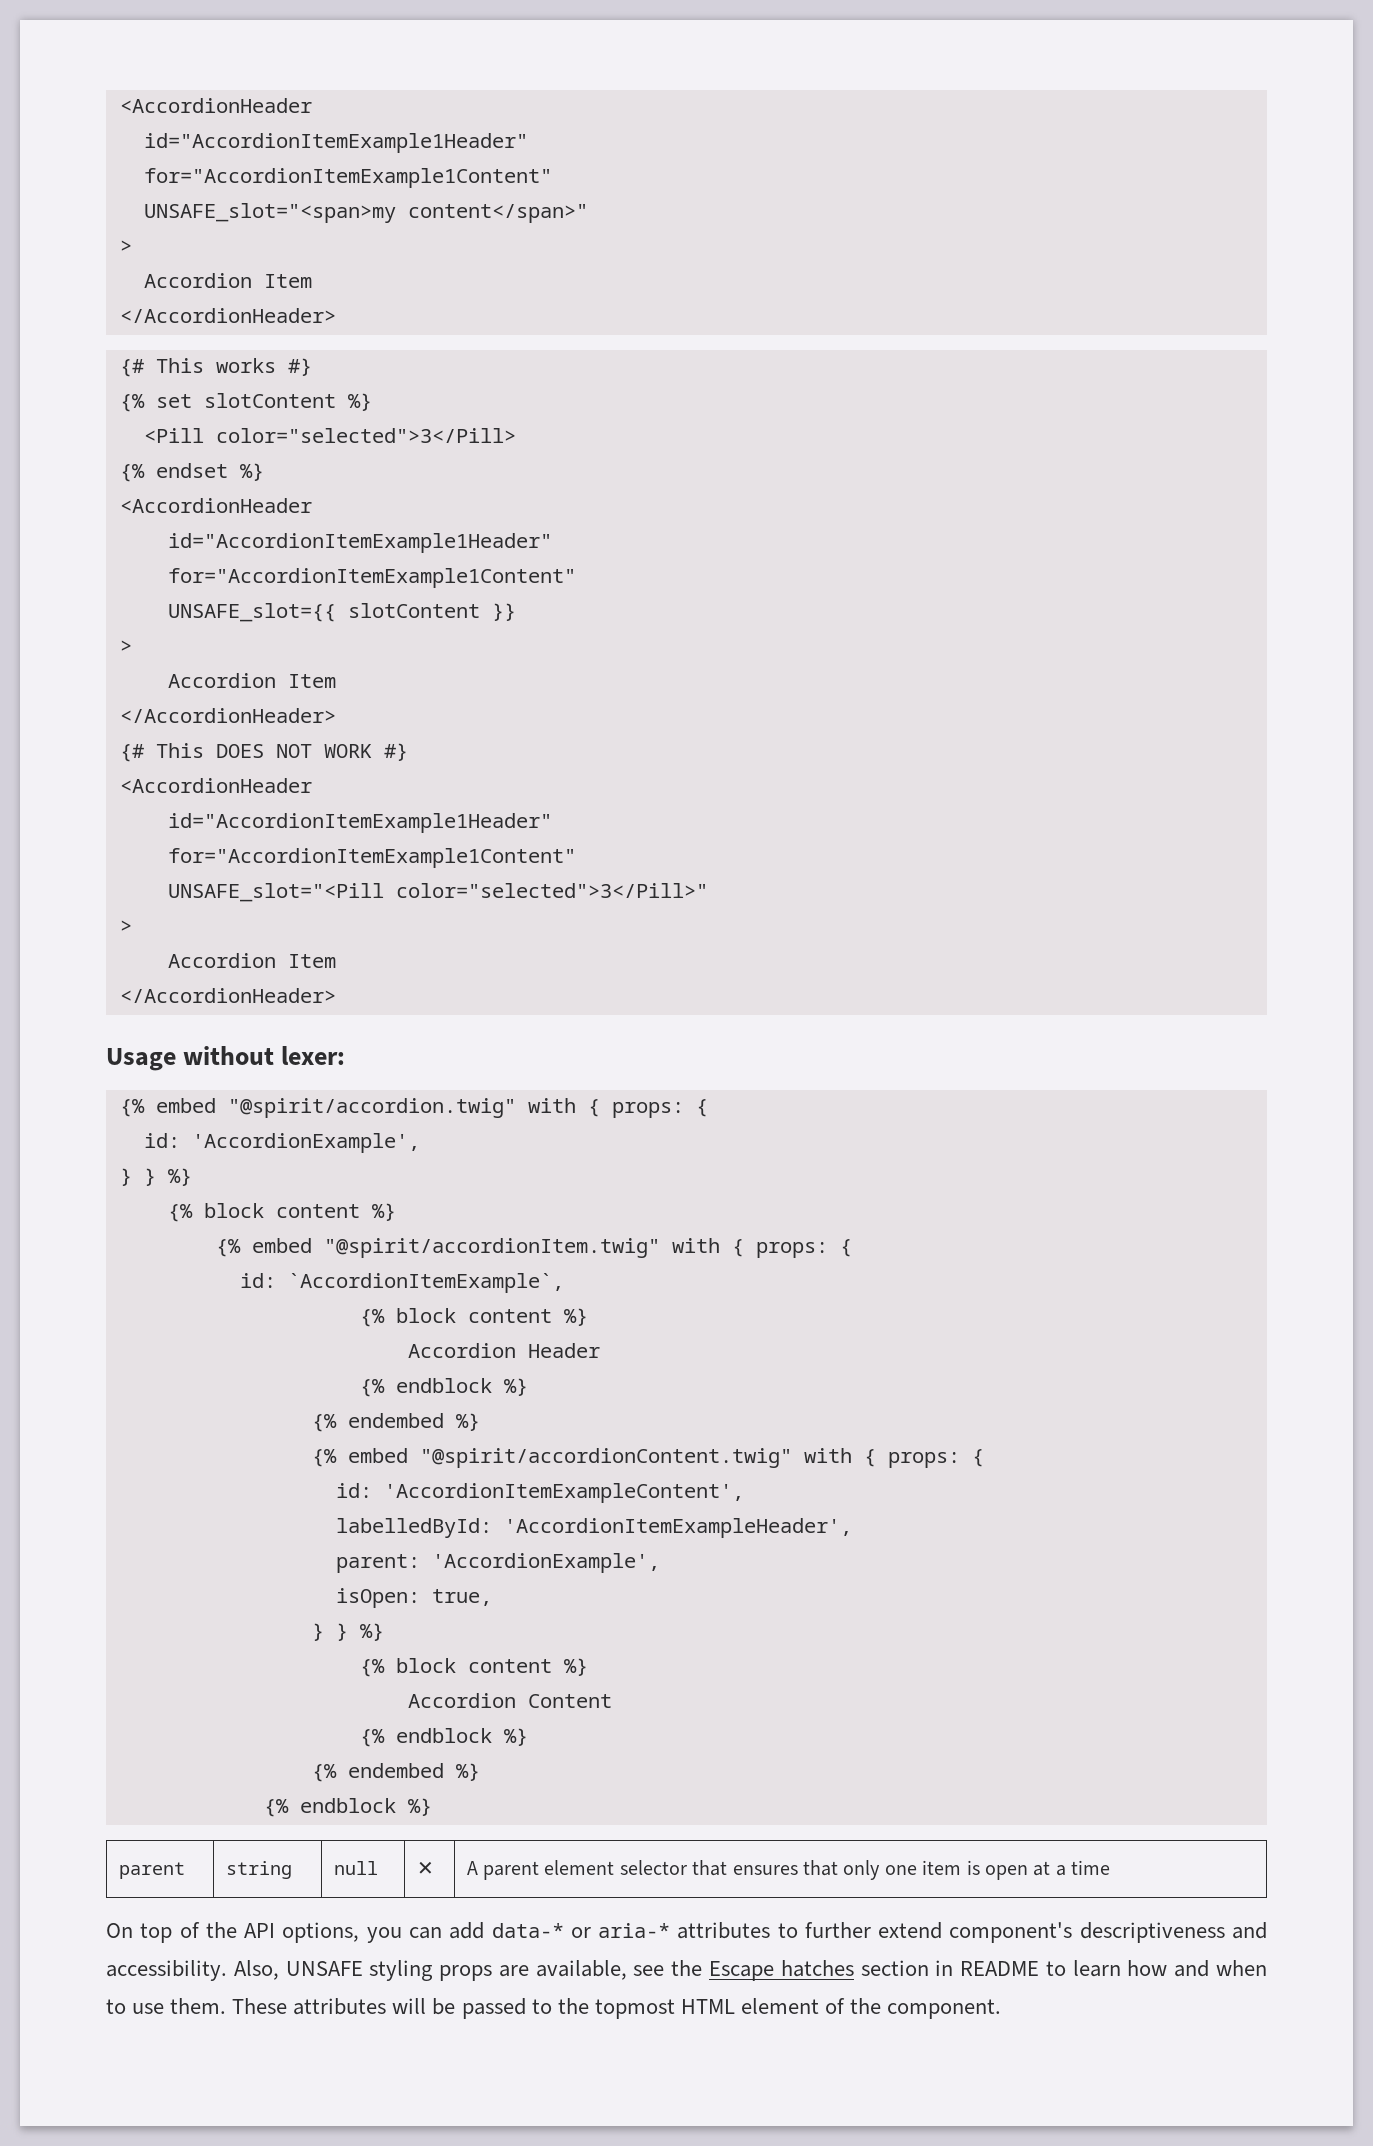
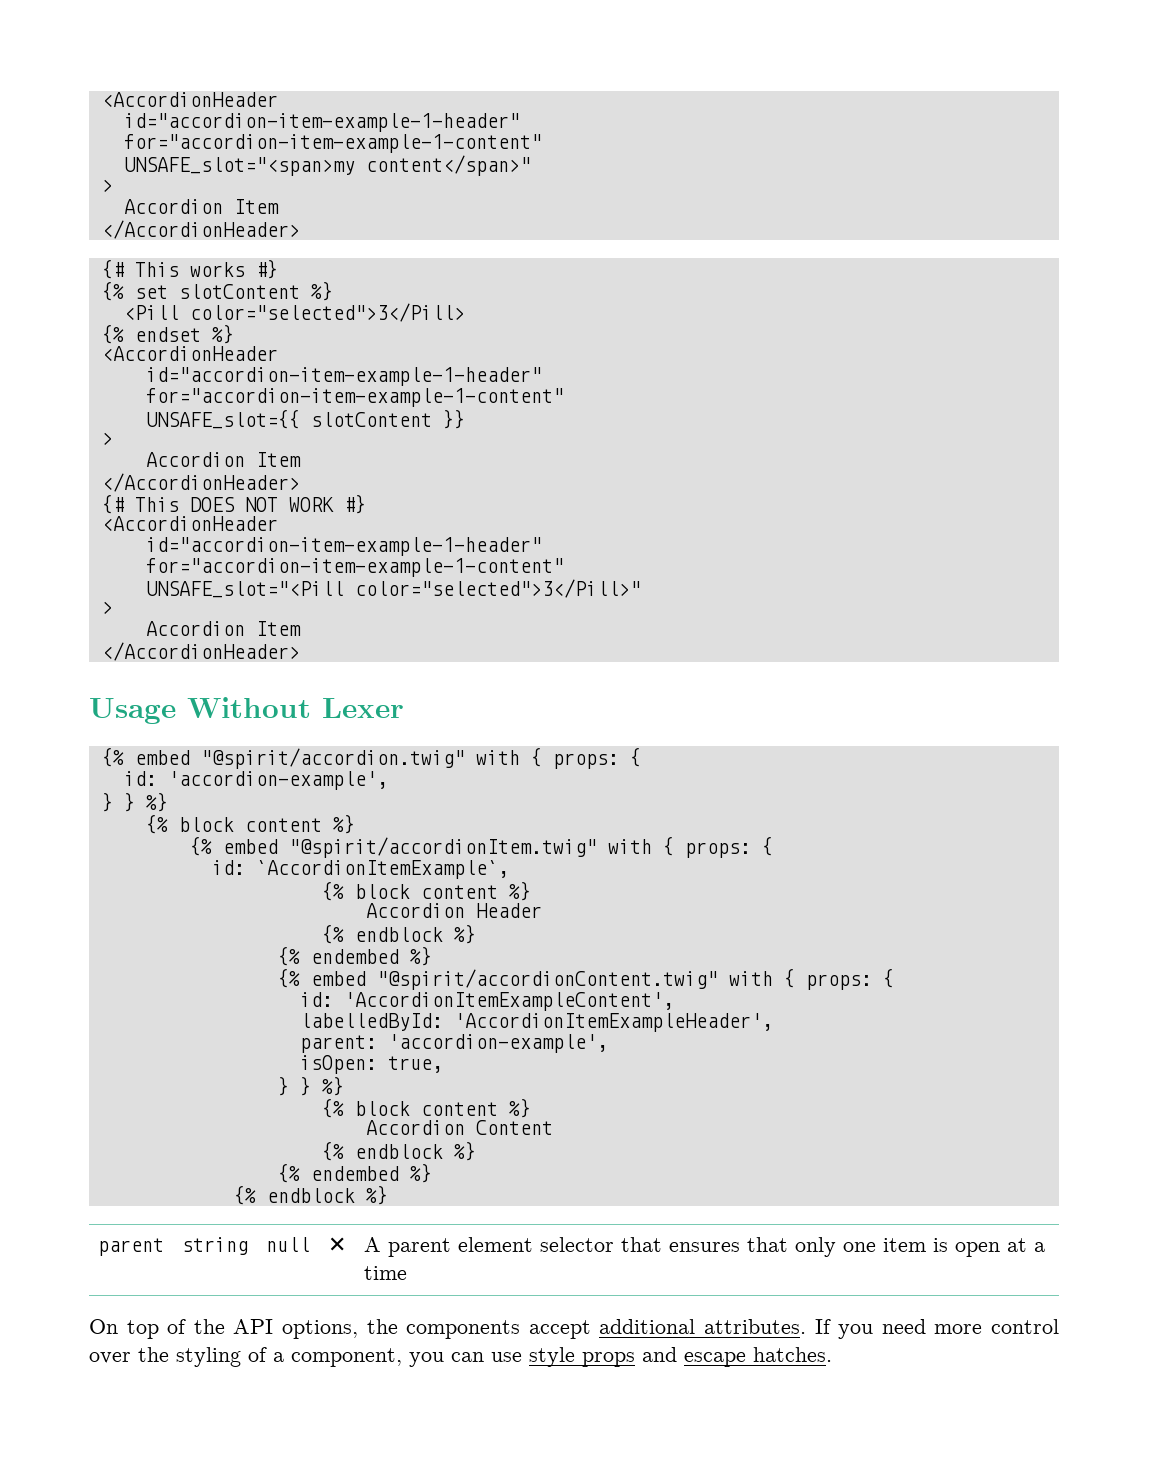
[119,98,312,113] [143,133,528,153] [143,168,552,188] <AccordionHeader // id="AccordionItemExample1Header" // for="AccordionItemExample1Content" -> [101,92,278,107] [123,113,520,132] [123,134,542,153] <AccordionHeader // id="accordion-item-example-1-header" // for="accordion-item-example-1-content"
[167,533,552,553] [167,568,576,588] id="AccordionItemExample1Header" // for="AccordionItemExample1Content" -> [145,367,542,386] [145,388,564,407] id="accordion-item-example-1-header" // for="accordion-item-example-1-content"
[167,813,552,833] [167,848,576,868] id="AccordionItemExample1Header" // for="AccordionItemExample1Content" -> [145,537,542,556] [145,558,564,577] id="accordion-item-example-1-header" // for="accordion-item-example-1-content"
[183,1046,346,1065] without lexer: -> [187,697,404,718] Without Lexer
[191,1133,420,1153] 'AccordionExample', -> [167,771,388,790] 'accordion-example',
[431,1553,660,1573] 'AccordionExample', -> [387,1034,608,1053] 'accordion-example',
[366,1922,1268,1943] [106,1960,1267,1981] [106,1998,1002,2019] you can add data-* or aria-* attributes to further extend component's descriptiveness and accessibility. Also, UNSAFE styling props are available, see the Escape hatches section in README to learn how and when to use them. These attributes will be passed to the topmost HTML element of the component. -> [366,1319,1060,1339] [89,1347,832,1367] the components accept additional attributes. If you need more control over the styling of a component, you can use style props and escape hatches.

